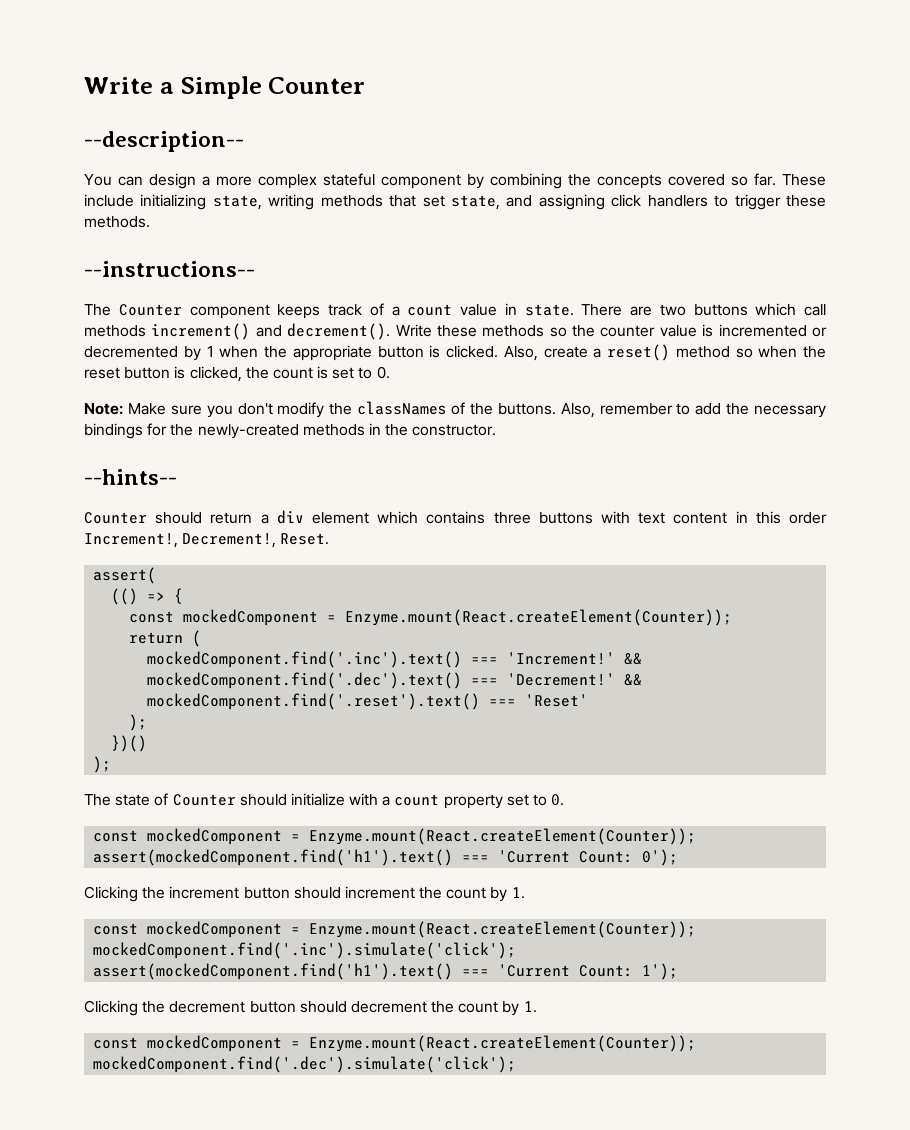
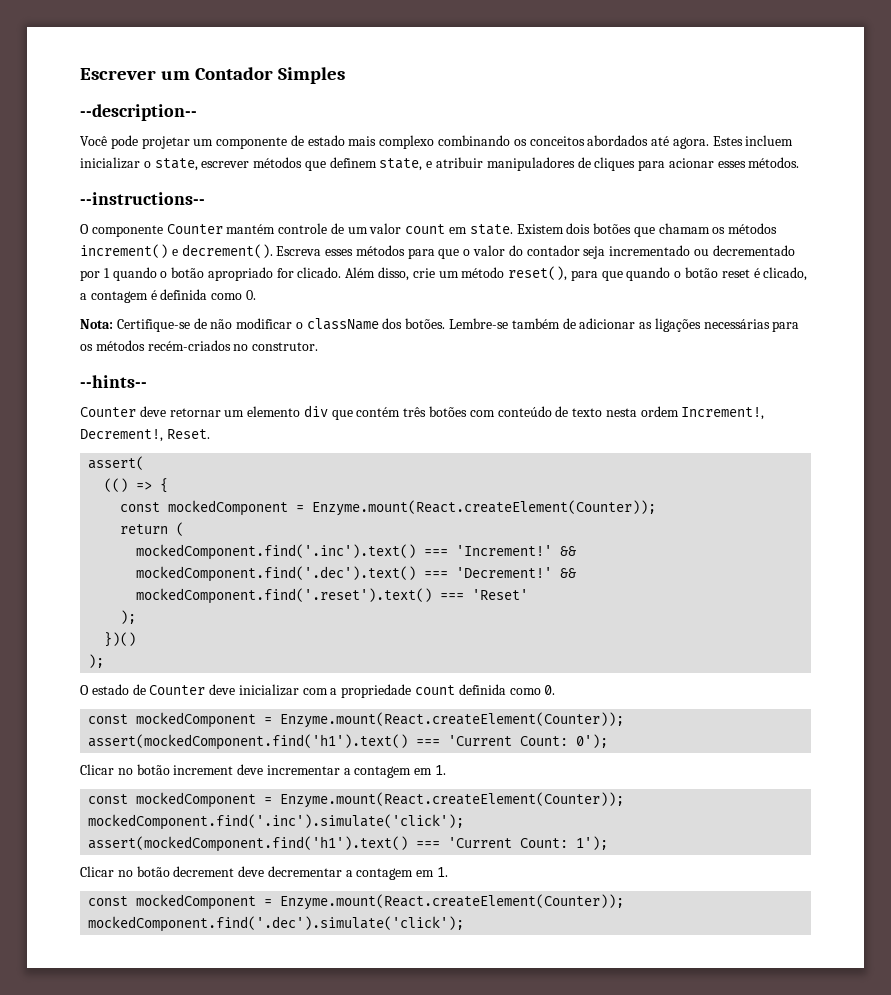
[84,76,366,99] [84,131,244,152] [84,173,826,189] [84,194,827,210] [84,216,150,228] [84,261,255,277] [84,303,826,319] [84,323,827,340] [84,344,826,361] [84,366,390,382] [84,401,826,418] [84,423,497,439] [84,469,177,485] [84,510,828,524] Write a Simple Counter // --description-- // You can design a more complex stateful component by combining the concepts covered so far. These include initializing state, writing methods that set state, and assigning click handlers to trigger these methods. // --instructions-- // The Counter component keeps track of a count value in state. There are two buttons which call methods increment() and decrement(). Write these methods so the counter value is incremented or decremented by 1 when the appropriate button is clicked. Also, create a reset() method so when the reset button is clicked, the count is set to 0. // Note: Make sure you don't modify the classNames of the buttons. Also, remember to add the necessary bindings for the newly-created methods in the constructor. // --hints-- // Counter should return a div element which contains three buttons with text content in this order -> [80,67,346,84] [80,104,197,121] [80,135,794,149] [80,157,800,171] [80,192,205,205] [80,223,778,237] [80,244,795,259] [80,266,808,281] [80,289,256,303] [80,318,800,332] [80,340,319,351] [80,375,147,388] [80,405,679,420] Escrever um Contador Simples // --description-- // Você pode projetar um componente de estado mais complexo combinando os conceitos abordados até agora. Estes incluem inicializar o state, escrever métodos que definem state, e atribuir manipuladores de cliques para acionar esses métodos. // --instructions-- // O componente Counter mantém controle de um valor count em state. Existem dois botões que chamam os métodos increment() e decrement(). Escreva esses métodos para que o valor do contador seja incrementado ou decrementado por 1 quando o botão apropriado for clicado. Além disso, crie um método reset(), para que quando o botão reset é clicado, a contagem é definida como 0. // Nota: Certifique-se de não modificar o className dos botões. Lembre-se também de adicionar as ligações necessárias para os métodos recém-criados no construtor. // --hints-- // Counter deve retornar um elemento div que contém três botões com conteúdo de texto nesta ordem
[84,793,548,809] The state of Counter should initialize with a count property set to -> [80,684,541,698] O estado de Counter deve inicializar com a propriedade count definida como
[84,886,508,902] Clicking the increment button should increment the count by -> [80,764,433,778] Clicar no botão increment deve incrementar a contagem em
[84,1000,520,1016] Clicking the decrement button should decrement the count by -> [80,866,435,880] Clicar no botão decrement deve decrementar a contagem em

